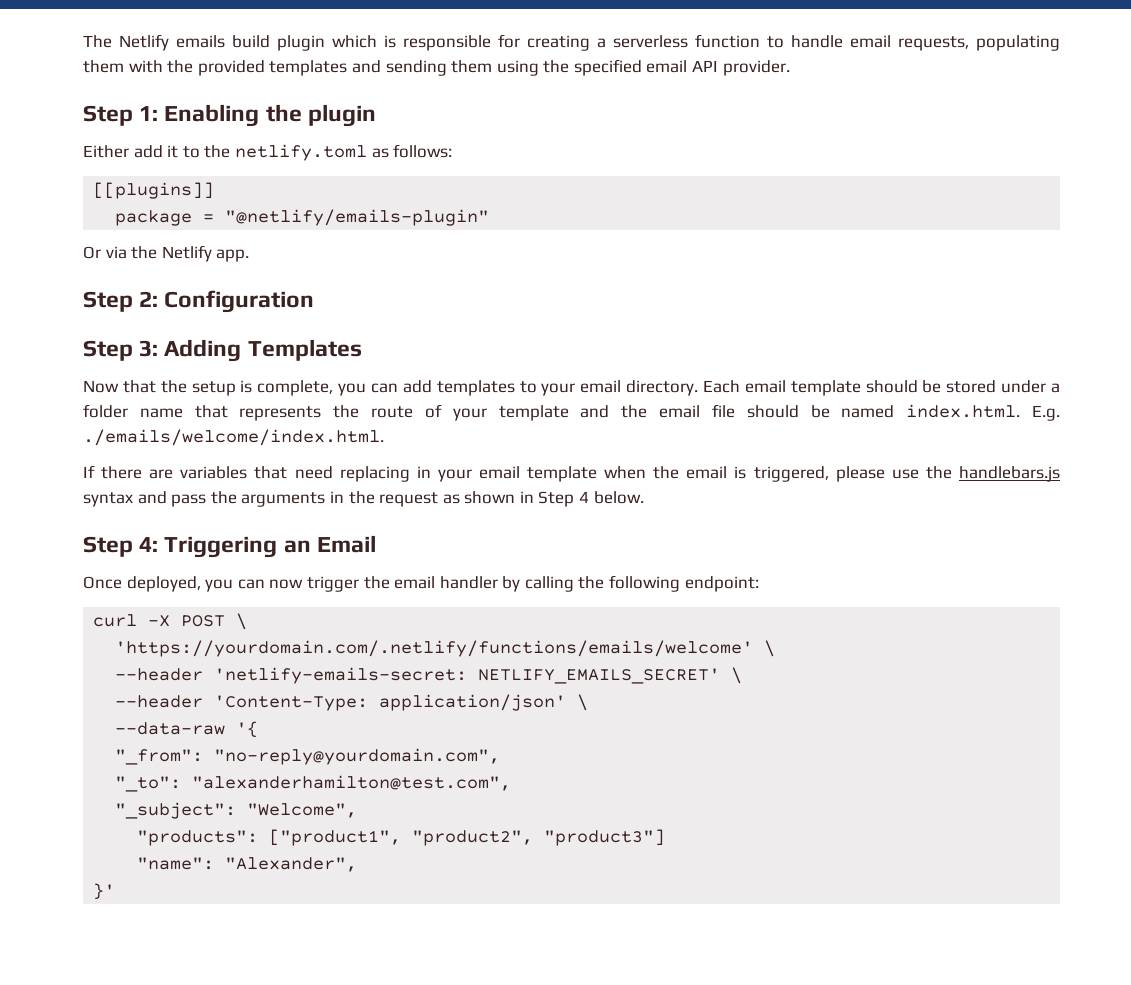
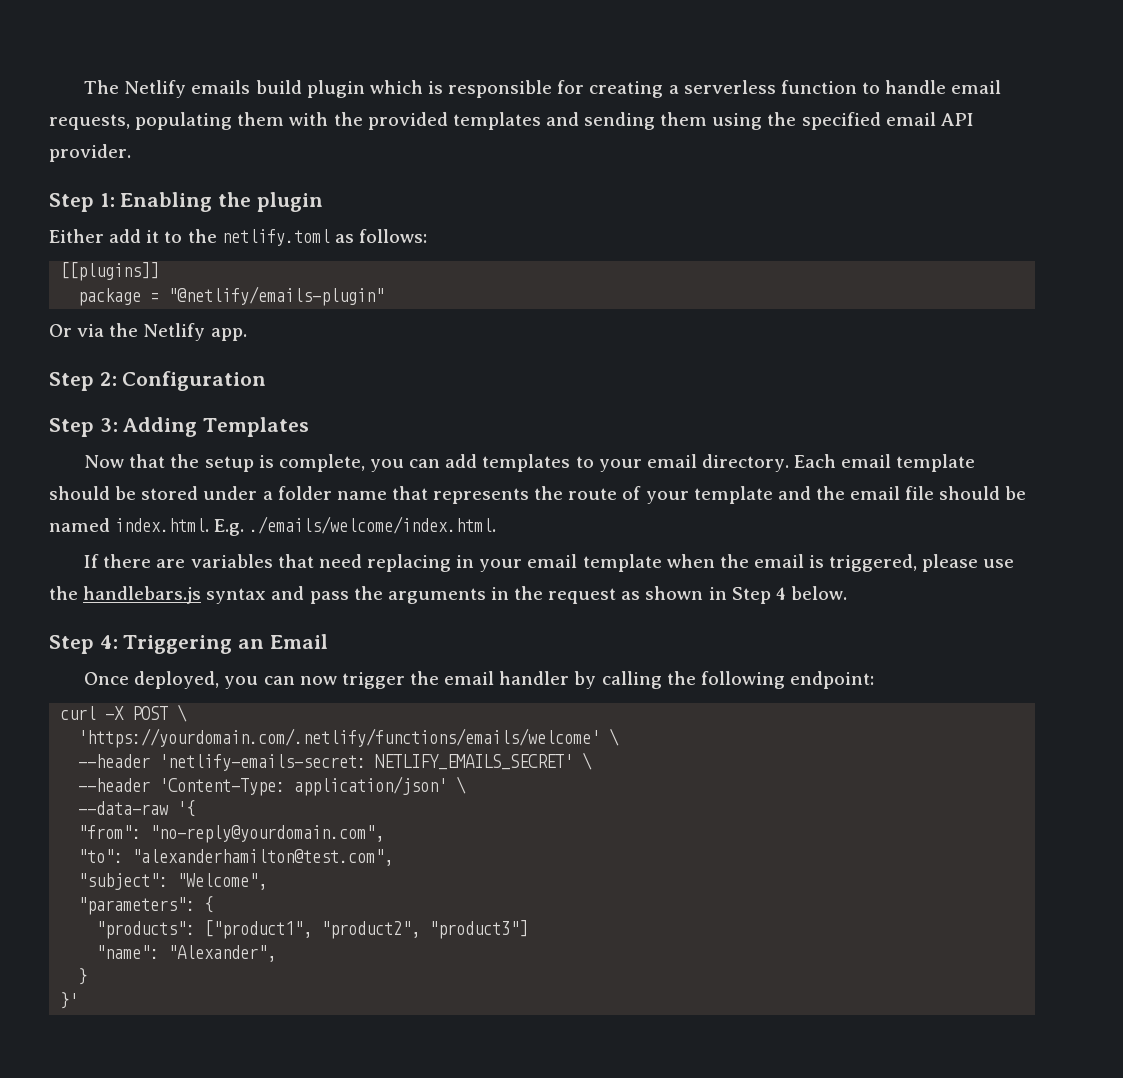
[115,749,204,765] "_from": -> [78,825,142,839] "from":
[115,776,182,792] "_to": -> [78,849,124,863] "to":
[115,802,237,819] "_subject": -> [78,873,169,890] "subject":
(358, 810) none -> [78,896,214,915] // "parameters": {
(358, 864) none -> [78,968,88,985] // }

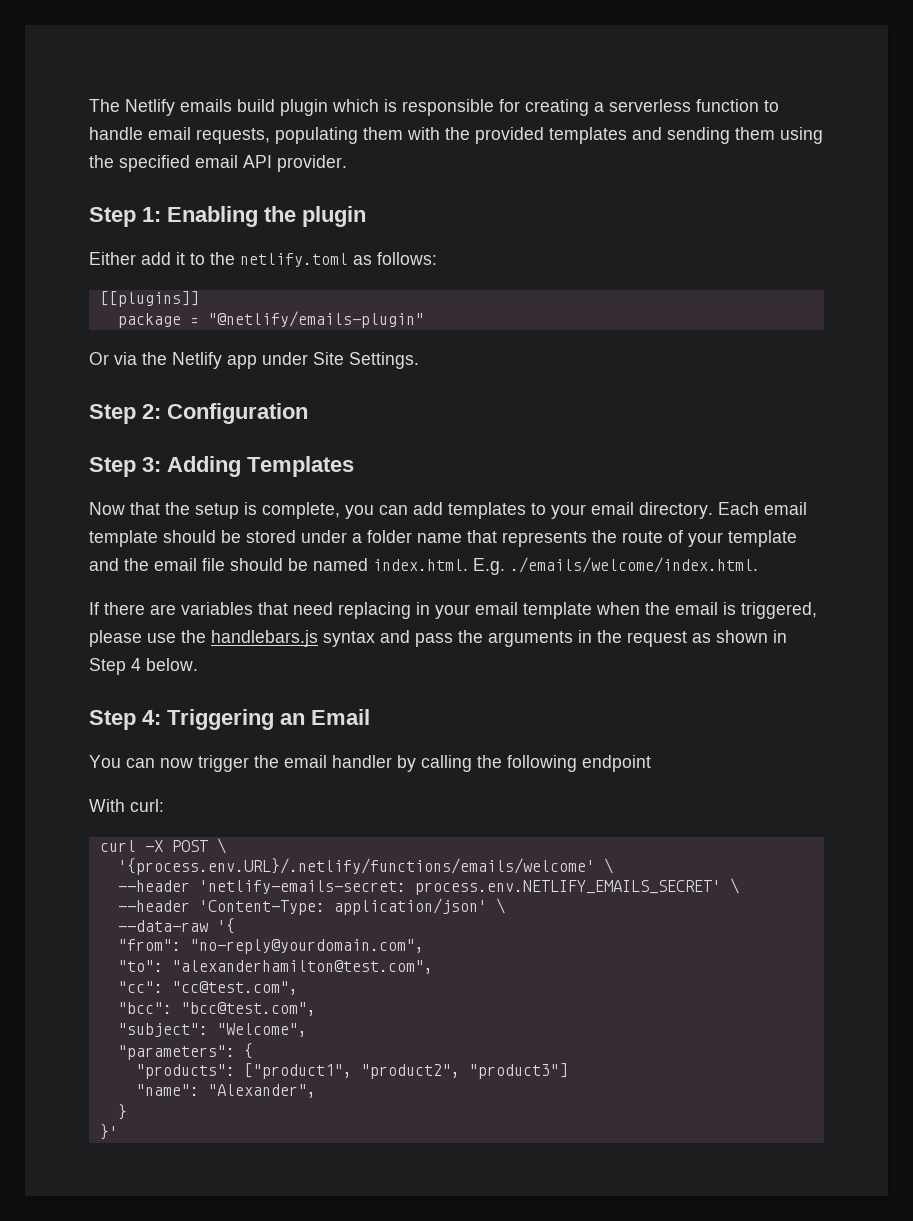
[210,328,247,341] app. -> [227,352,419,369] app under Site Settings.
[84,671,259,689] Once deployed, you -> [89,755,121,768] You
[789,671,874,689] endpoint: -> [582,755,651,772] [89,799,164,812] endpoint // With curl:
[78,728,601,748] 'https://yourdomain.com/.netlify/functions/emails/welcome' -> [117,858,595,875] '{process.env.URL}/.netlify/functions/emails/welcome'
[375,754,574,770] NETLIFY_EMAILS_SECRET' -> [414,880,721,895] process.env.NETLIFY_EMAILS_SECRET'
(394, 857) none -> [117,981,298,995] [117,1002,316,1016] // "cc": "cc@test.com", // "bcc": "bcc@test.com",

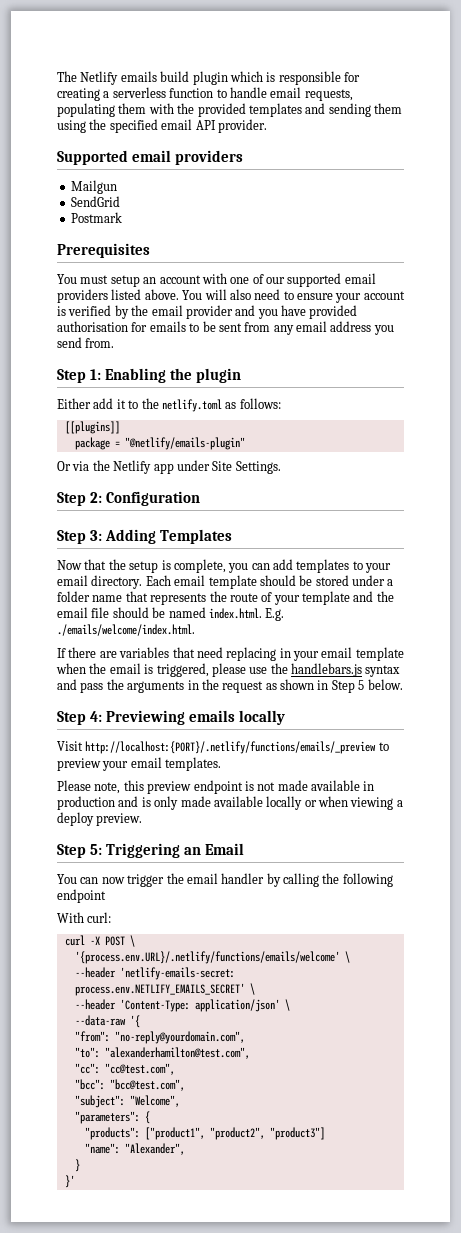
(347, 163) none -> [57,150,243,165] [70,180,117,194] [70,196,120,207] [70,212,122,223] [57,243,150,258] [57,273,376,287] [57,289,405,303] [57,305,358,319] [57,321,394,335] [57,337,115,348] // Supported email providers // Mailgun // SendGrid // Postmark // Prerequisites // You must setup an account with one of our supported email providers listed above. You will also need to ensure your account is verified by the email provider and you have provided authorisation for emails to be sent from any email address you send from.
[131,658,141,671] 4 -> [358,680,365,690] 5
(161, 717) none -> [105,710,285,725] [57,741,389,754] [57,757,222,771] [57,780,375,794] [57,796,403,810] [57,812,143,826] [57,844,102,858] Previewing emails locally // Visit http://localhost:{PORT}/.netlify/functions/emails/_preview to preview your email templates. // Please note, this preview endpoint is not made available in production and is only made available locally or when viewing a deploy preview. // Step 5:

